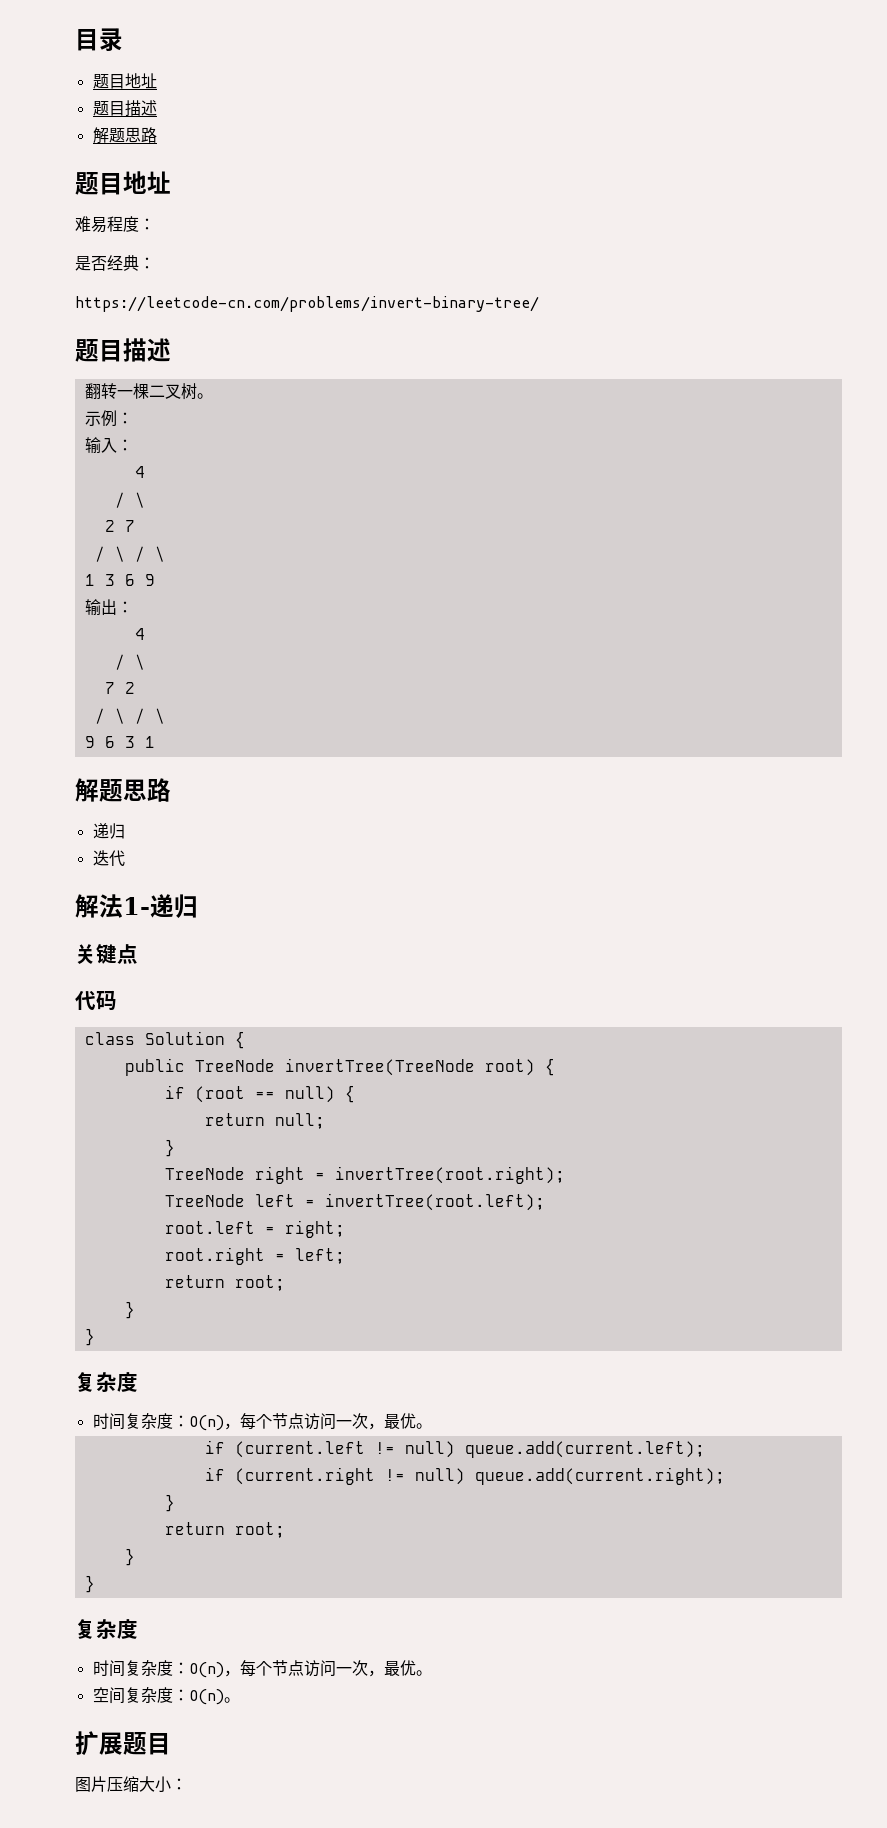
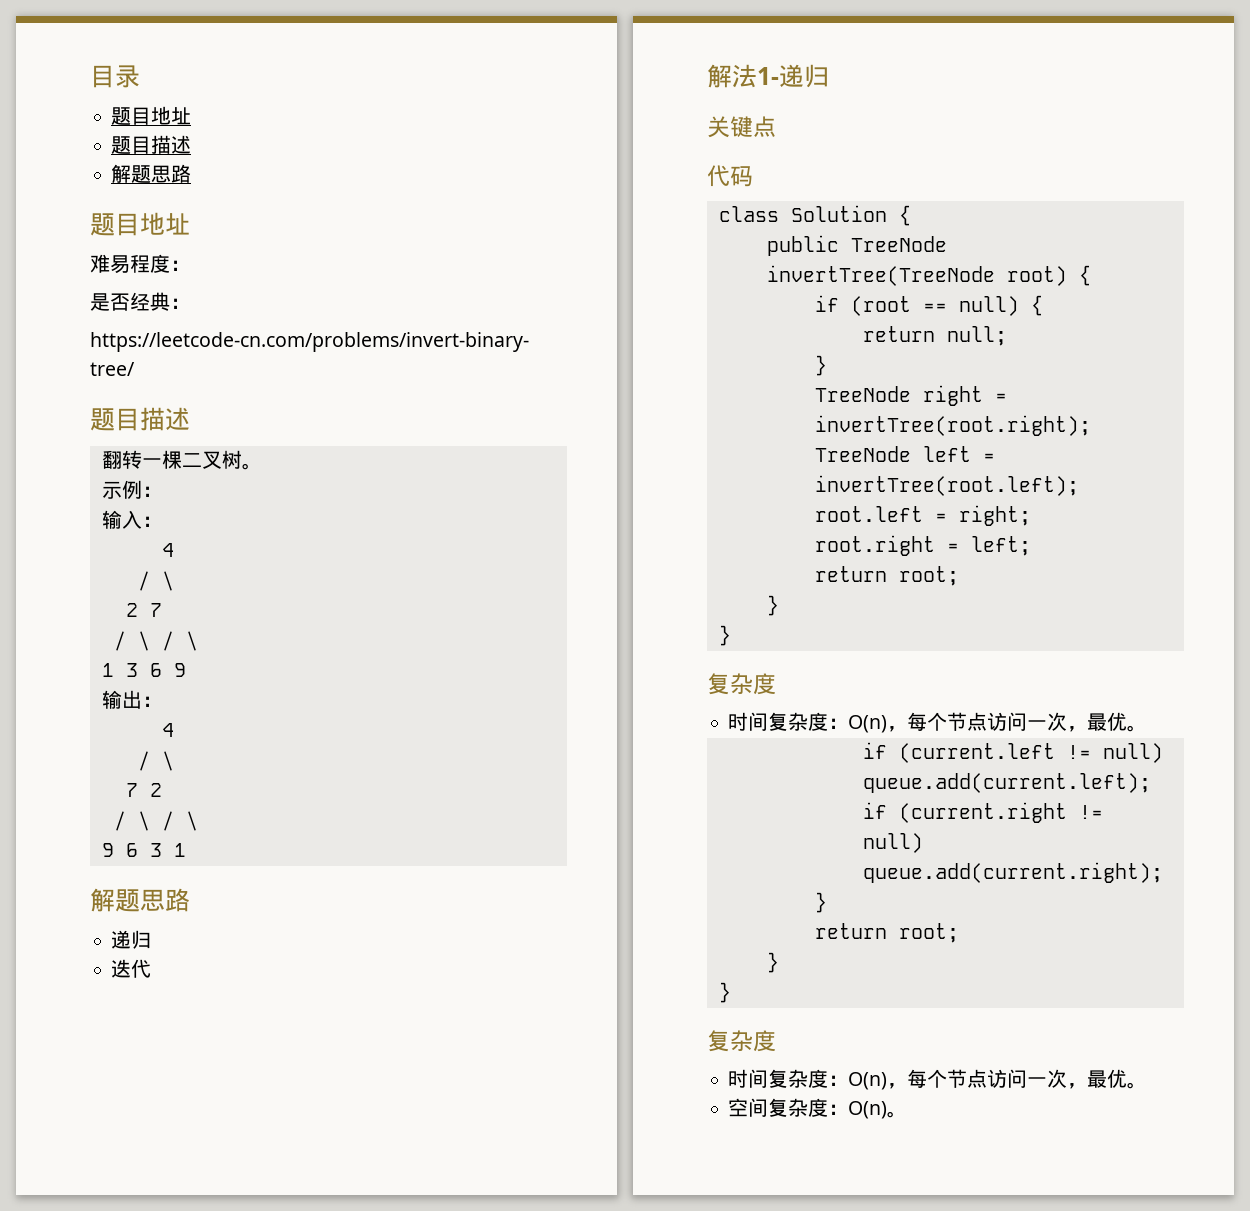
[75,1731,171,1756] [75,1776,187,1793] // 扩展题目 // 图片压缩大小： -> (908, 1114) none

